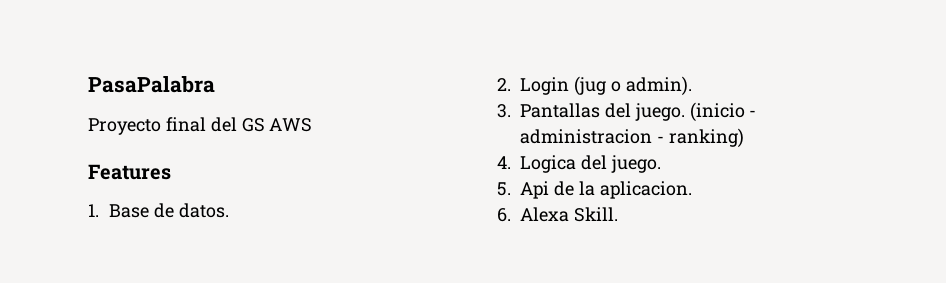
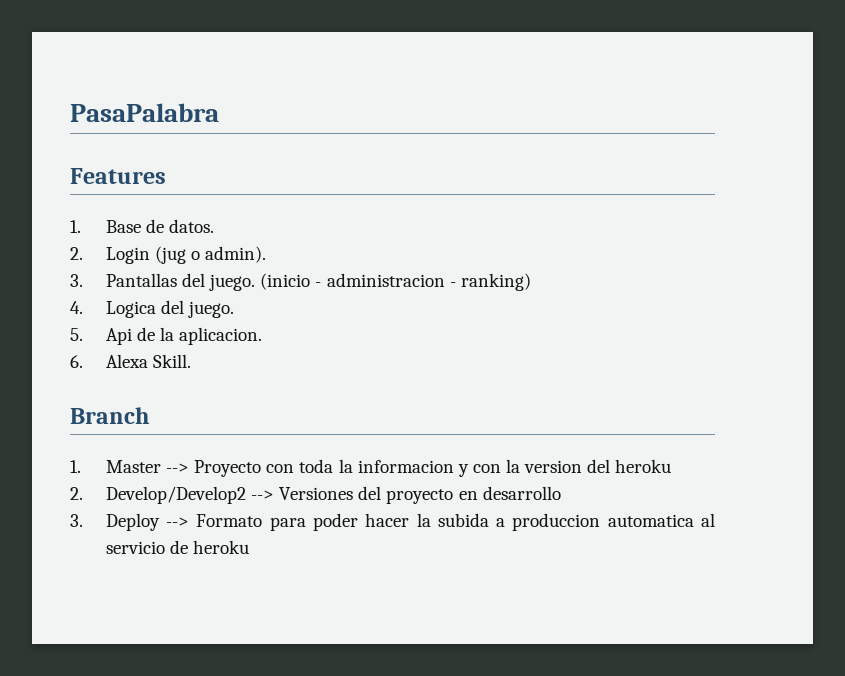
[88,117,313,135] // Proyecto final del GS AWS -> (219, 112) none
(618, 214) none -> [70,407,149,424] [70,459,672,477] [70,486,561,504] [70,513,715,531] [105,540,250,554] // Branch // 1. Master --> Proyecto con toda la informacion y con la version del heroku // 2. Develop/Develop2 --> Versiones del proyecto en desarrollo // 3. Deploy --> Formato para poder hacer la subida a produccion automatica al servicio de heroku

